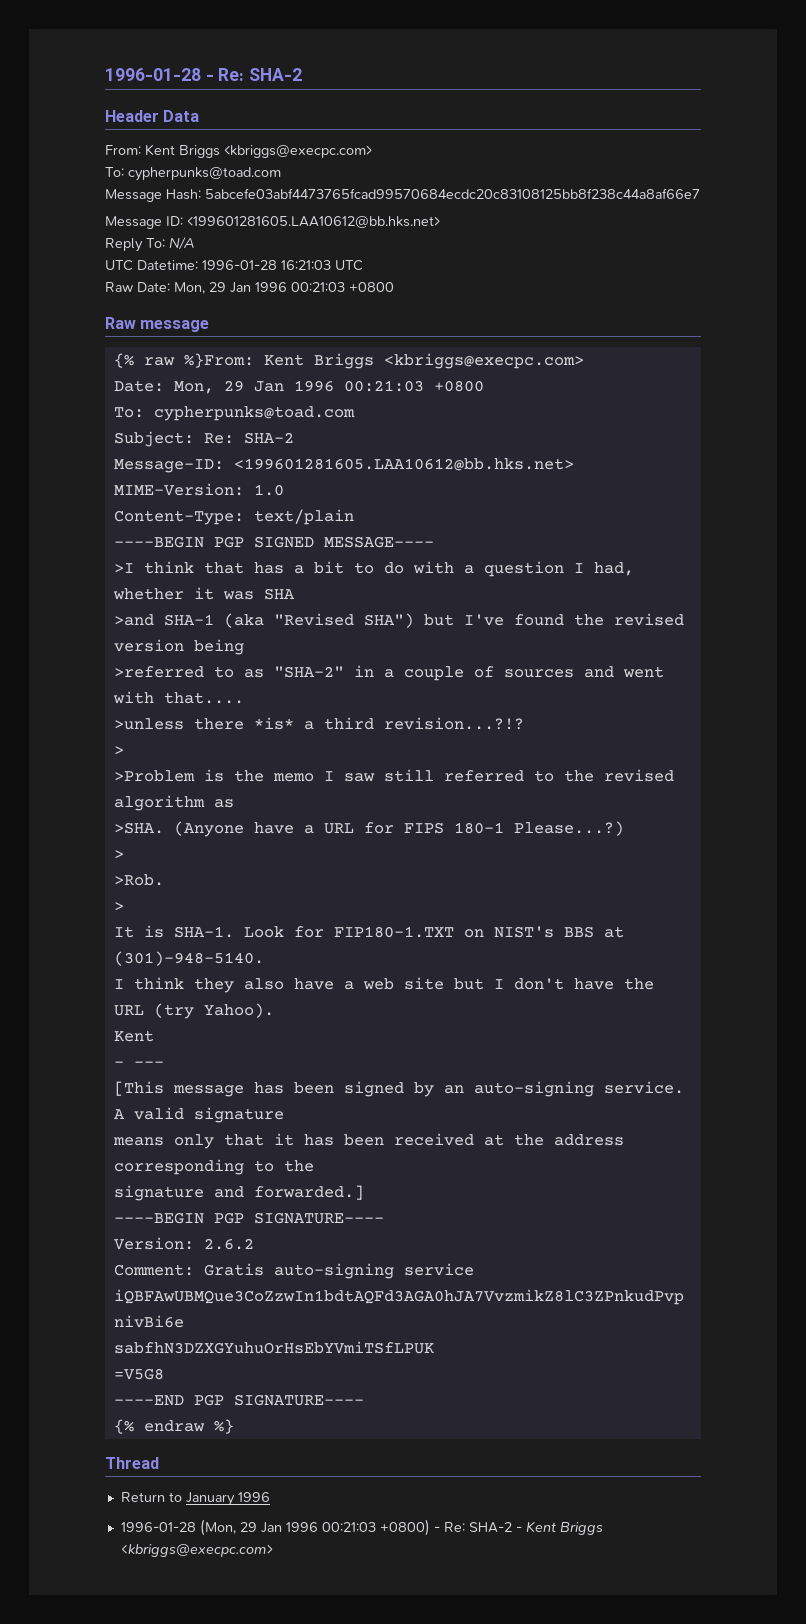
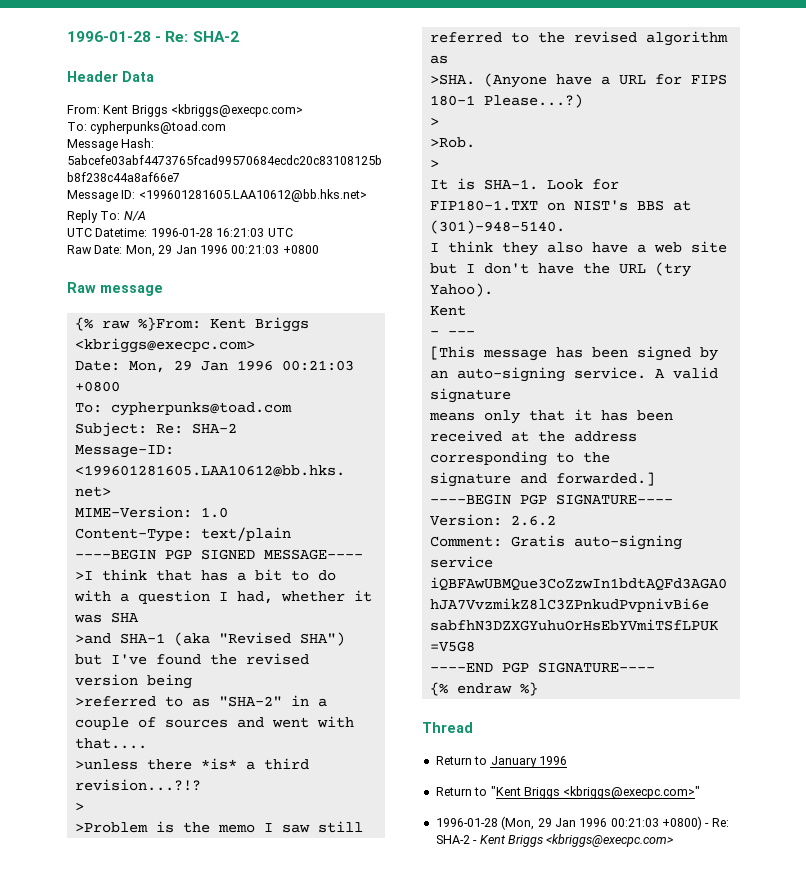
(270, 1497) none -> [435,786,701,799] // Return to "Kent Briggs <kbriggs@execpc.com>"

